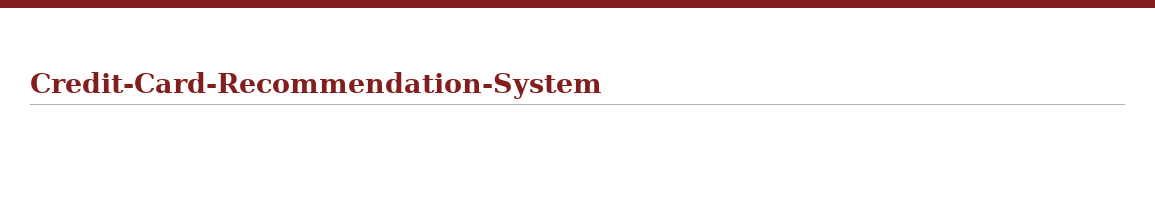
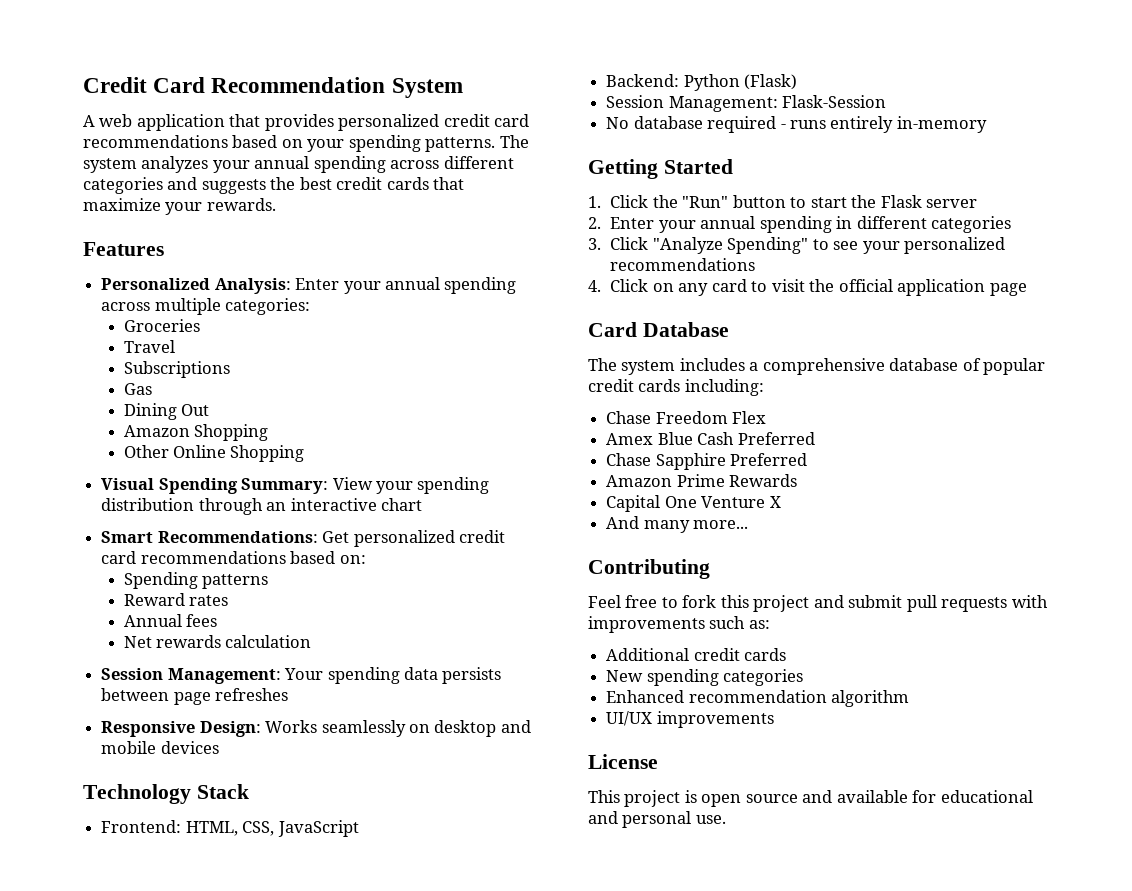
[30,72,602,99] Credit-Card-Recommendation-System -> [83,77,463,98] [83,114,530,131] [83,135,529,152] [83,156,514,173] [83,177,465,194] [83,198,276,215] [83,242,164,256] [101,277,517,294] [101,298,311,315] [123,319,200,332] [123,340,175,353] [123,361,230,378] [123,383,152,395] [123,403,210,420] [123,424,269,441] [123,445,305,462] [101,477,490,494] [101,498,422,515] [101,530,505,547] [101,551,366,564] [123,572,269,589] [123,593,229,606] [123,614,218,627] [123,635,312,648] [101,667,502,684] [101,688,289,705] [101,720,531,737] [101,741,219,754] [83,784,249,804] [101,820,359,837] [606,74,798,91] [606,95,887,112] [606,116,987,133] [588,159,733,179] [588,195,978,208] [588,216,1012,233] [588,237,1006,254] [610,258,756,271] [588,279,1027,296] [588,322,729,337] [588,358,1046,375] [588,379,764,396] [606,411,767,424] [606,432,815,445] [606,453,808,470] [606,474,798,487] [606,495,781,512] [606,516,749,533] [588,559,710,579] [588,595,1048,612] [588,616,770,633] [606,648,787,661] [606,669,804,686] [606,690,910,707] [606,711,774,728] [588,754,658,769] [588,790,1033,807] [588,811,726,828] Credit Card Recommendation System // A web application that provides personalized credit card recommendations based on your spending patterns. The system analyzes your annual spending across different categories and suggests the best credit cards that maximize your rewards. // Features // Personalized Analysis: Enter your annual spending across multiple categories: // Groceries // Travel // Subscriptions // Gas // Dining Out // Amazon Shopping // Other Online Shopping // Visual Spending Summary: View your spending distribution through an interactive chart // Smart Recommendations: Get personalized credit card recommendations based on: // Spending patterns // Reward rates // Annual fees // Net rewards calculation // Session Management: Your spending data persists between page refreshes // Responsive Design: Works seamlessly on desktop and mobile devices // Technology Stack // Frontend: HTML, CSS, JavaScript // Backend: Python (Flask) // Session Management: Flask-Session // No database required - runs entirely in-memory // Getting Started // 1. Click the "Run" button to start the Flask server // 2. Enter your annual spending in different categories // 3. Click "Analyze Spending" to see your personalized recommendations // 4. Click on any card to visit the official application page // Card Database // The system includes a comprehensive database of popular credit cards including: // Chase Freedom Flex // Amex Blue Cash Preferred // Chase Sapphire Preferred // Amazon Prime Rewards // Capital One Venture X // And many more... // Contributing // Feel free to fork this project and submit pull requests with improvements such as: // Additional credit cards // New spending categories // Enhanced recommendation algorithm // UI/UX improvements // License // This project is open source and available for educational and personal use.

